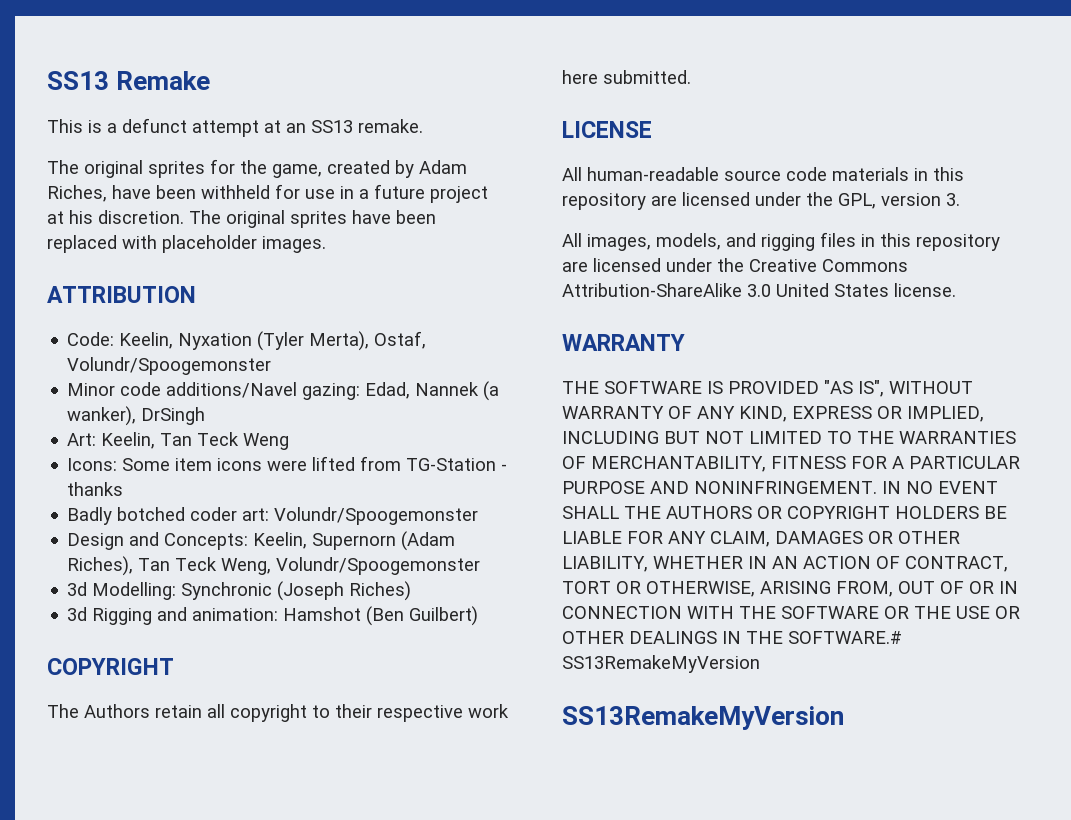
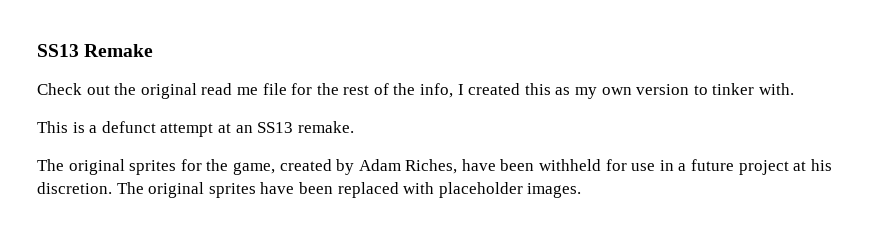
(211, 80) none -> [37,83,794,99] // Check out the original read me file for the rest of the info, I created this as my own version to tinker with.
[47,286,196,303] [67,331,427,351] [67,357,272,375] [67,381,500,401] [67,406,206,426] [67,432,290,450] [67,456,508,471] [67,482,124,496] [67,507,479,525] [67,531,456,551] [67,556,481,576] [67,581,412,601] [67,606,479,626] [47,658,174,675] [47,704,509,722] [562,70,691,84] [562,121,652,138] [562,167,964,181] [562,192,960,210] [562,232,1000,251] [562,258,908,272] [562,283,956,297] [562,334,685,351] [562,380,973,397] [562,406,984,422] [562,431,1016,444] [562,456,1020,472] [562,481,998,494] [562,506,1007,519] [562,531,960,547] [562,556,1008,572] [562,581,1018,597] [562,606,1020,619] [562,631,902,644] [562,655,760,673] [562,706,844,730] // ATTRIBUTION // Code: Keelin, Nyxation (Tyler Merta), Ostaf, Volundr/Spoogemonster // Minor code additions/Navel gazing: Edad, Nannek (a wanker), DrSingh // Art: Keelin, Tan Teck Weng // Icons: Some item icons were lifted from TG-Station - thanks // Badly botched coder art: Volundr/Spoogemonster // Design and Concepts: Keelin, Supernorn (Adam Riches), Tan Teck Weng, Volundr/Spoogemonster // 3d Modelling: Synchronic (Joseph Riches) // 3d Rigging and animation: Hamshot (Ben Guilbert) // COPYRIGHT // The Authors retain all copyright to their respective work here submitted. // LICENSE // All human-readable source code materials in this repository are licensed under the GPL, version 3. // All images, models, and rigging files in this repository are licensed under the Creative Commons Attribution-ShareAlike 3.0 United States license. // WARRANTY // THE SOFTWARE IS PROVIDED "AS IS", WITHOUT WARRANTY OF ANY KIND, EXPRESS OR IMPLIED, INCLUDING BUT NOT LIMITED TO THE WARRANTIES OF MERCHANTABILITY, FITNESS FOR A PARTICULAR PURPOSE AND NONINFRINGEMENT. IN NO EVENT SHALL THE AUTHORS OR COPYRIGHT HOLDERS BE LIABLE FOR ANY CLAIM, DAMAGES OR OTHER LIABILITY, WHETHER IN AN ACTION OF CONTRACT, TORT OR OTHERWISE, ARISING FROM, OUT OF OR IN CONNECTION WITH THE SOFTWARE OR THE USE OR OTHER DEALINGS IN THE SOFTWARE.# SS13RemakeMyVersion // SS13RemakeMyVersion -> (582, 190) none

